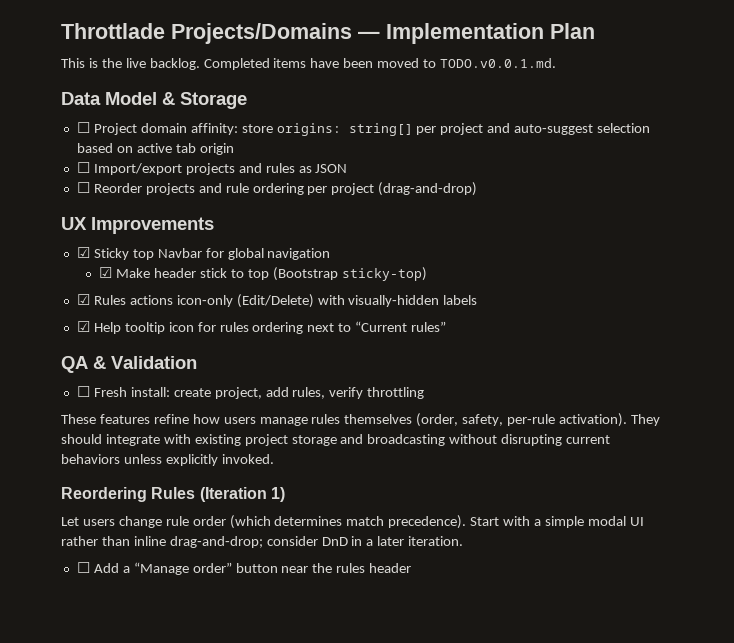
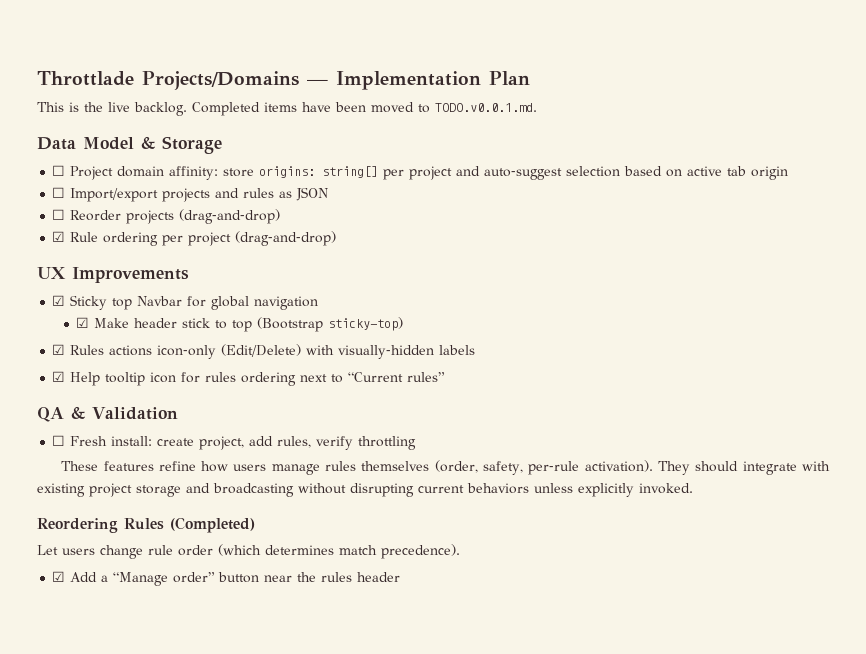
[198,183,249,193] and rule -> [179,209,281,224] [52,231,99,242] (drag‑and‑drop) // ☑ Rule
[199,487,285,502] (Iteration 1) -> [170,517,255,533] (Completed)
[470,516,644,528] [61,536,464,548] [76,562,90,573] Start with a simple modal UI rather than inline drag‑and‑drop; consider DnD in a later iteration. // ☐ -> [52,571,66,582] // ☑

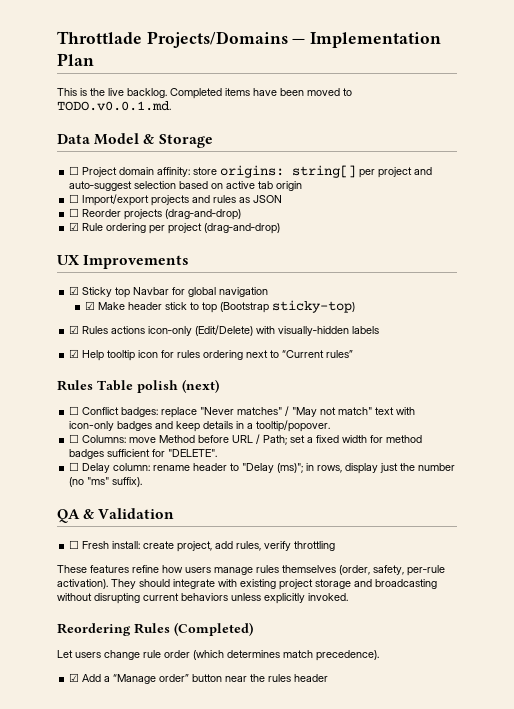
(446, 377) none -> [57,379,219,393] [69,406,416,418] [69,420,331,432] [69,434,423,445] [69,449,218,459] [69,462,456,474] [69,477,143,487] // Rules Table polish (next) // ☐ Conflict badges: replace "Never matches" / "May not match" text with icon-only badges and keep details in a tooltip/popover. // ☐ Columns: move Method before URL / Path; set a fixed width for method badges sufficient for "DELETE". // ☐ Delay column: rename header to "Delay (ms)"; in rows, display just the number (no "ms" suffix).

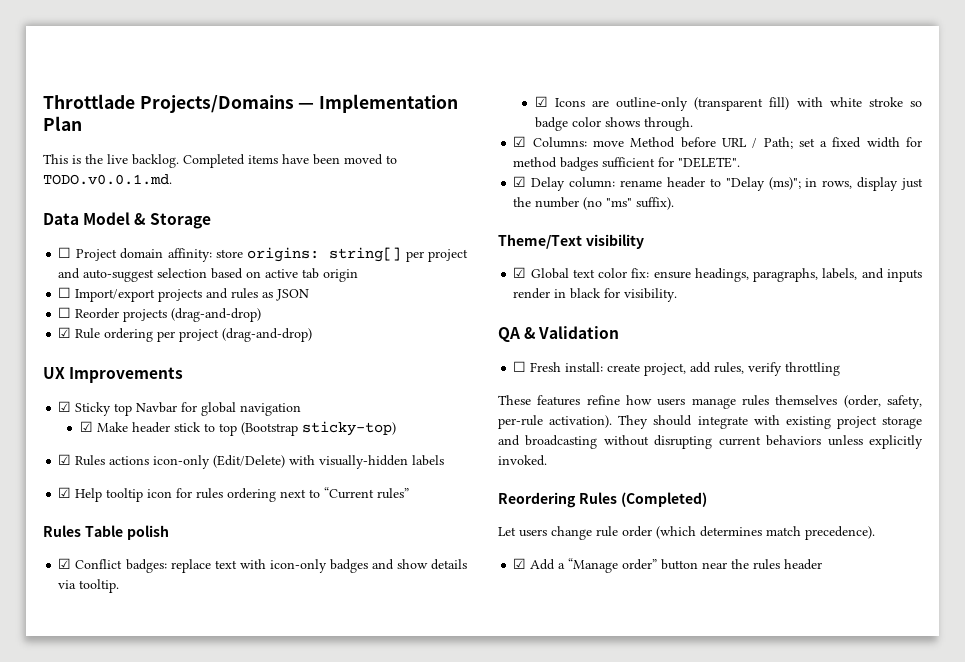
[182,379,219,393] [69,406,80,415] (next) // ☐ -> [58,558,72,569] // ☑
[200,406,373,417] "Never matches" / "May not match" -> (211, 566) none
[176,420,331,432] [69,434,80,443] keep details in a tooltip/popover. // ☐ -> [396,559,467,570] [58,579,120,593] [534,96,922,111] [534,117,693,131] [513,136,527,147] show details via tooltip. // ☑ Icons are outline-only (transparent fill) with white stroke so badge color shows through. // ☑
[69,462,80,471] ☐ -> [513,176,527,187] ☑
(143, 482) none -> [498,234,644,249] [513,267,922,282] [513,288,678,302] // Theme/Text visibility // ☑ Global text color fix: ensure headings, paragraphs, labels, and inputs render in black for visibility.

